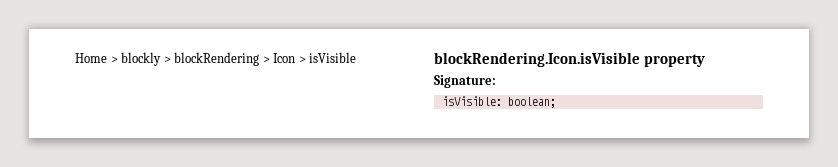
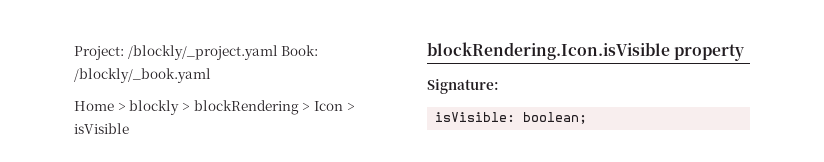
(75, 58) none -> [74,45,319,60] [74,68,211,83] Project: /blockly/_project.yaml Book: /blockly/_book.yaml //

